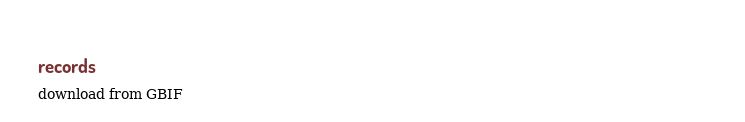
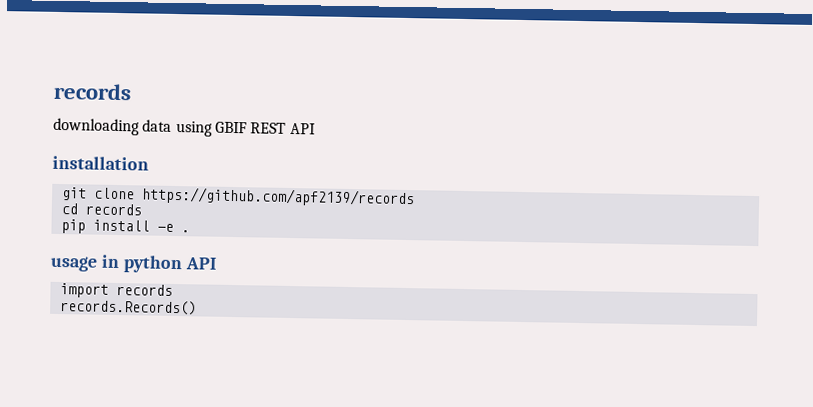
[38,58,96,73] [38,88,183,99] records // download from GBIF -> [53,82,132,101] [53,117,316,137] [52,155,149,171] [61,186,415,208] [60,203,142,216] [60,219,190,234] [50,254,217,274] [59,283,173,298] [59,299,197,316] records // downloading data using GBIF REST API // installation // git clone https://github.com/apf2139/records // cd records // pip install -e . // usage in python API // import records // records.Records()

